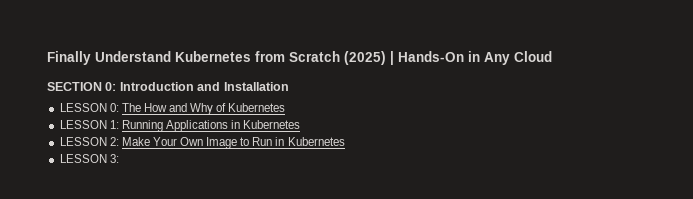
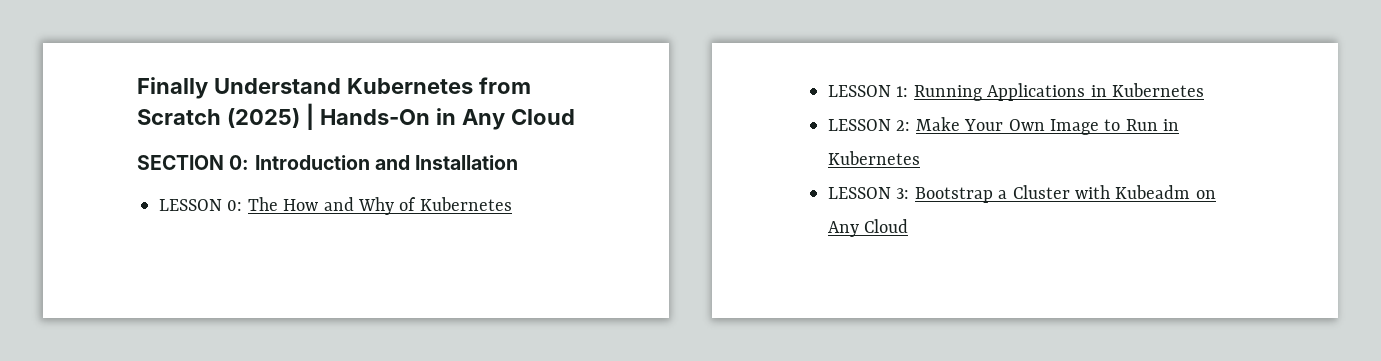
(119, 158) none -> [914,185,1216,203] [828,219,909,237] Bootstrap a Cluster with Kubeadm on Any Cloud

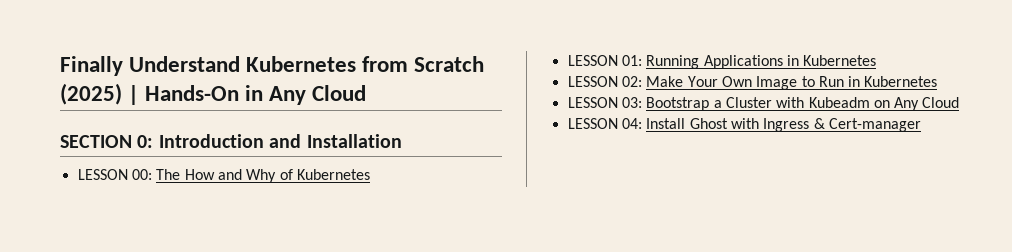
[227,200,243,211] 0: -> [131,169,152,180] 00:
[896,86,909,97] 1: -> [621,55,642,66] 01:
[896,120,911,131] 2: -> [621,76,642,87] 02:
[896,188,910,199] 3: -> [621,97,642,108] 03:
(909, 226) none -> [567,118,921,132] // LESSON 04: Install Ghost with Ingress & Cert-manager

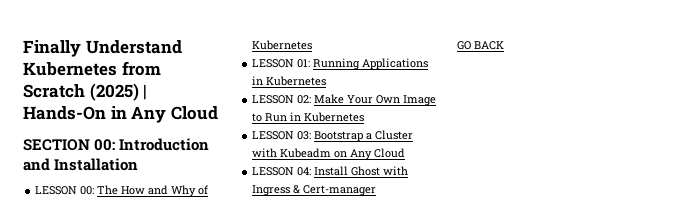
[137,135,154,148] 0: -> [94,139,116,151] 00:
(921, 125) none -> [457,41,504,50] // GO BACK

